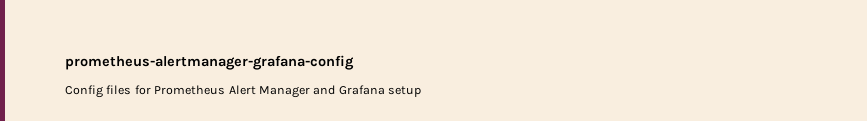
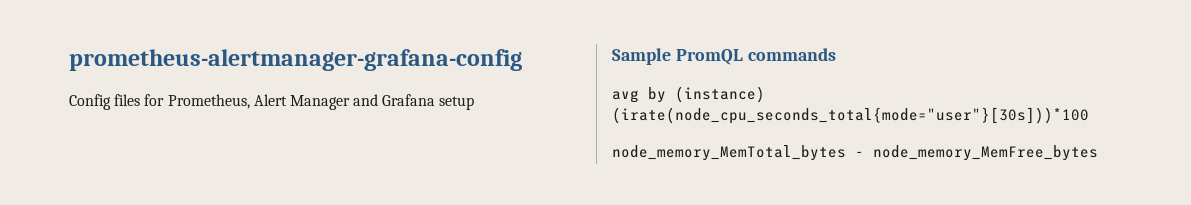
[154,85,226,95] Prometheus -> [167,94,250,109] Prometheus,
(421, 91) none -> [612,48,836,65] [612,86,765,103] [612,107,1089,124] [612,145,1098,161] // Sample PromQL commands // avg by (instance) (irate(node_cpu_seconds_total{mode="user"}[30s]))*100 // node_memory_MemTotal_bytes - node_memory_MemFree_bytes

